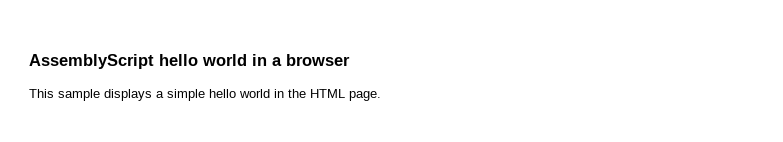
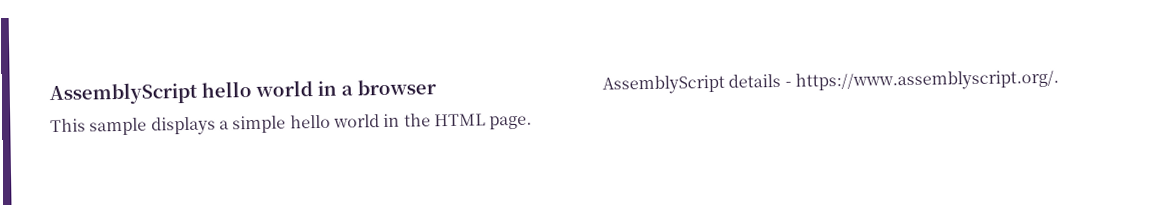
(381, 96) none -> [602,69,1059,95] AssemblyScript details - https://www.assemblyscript.org/.

